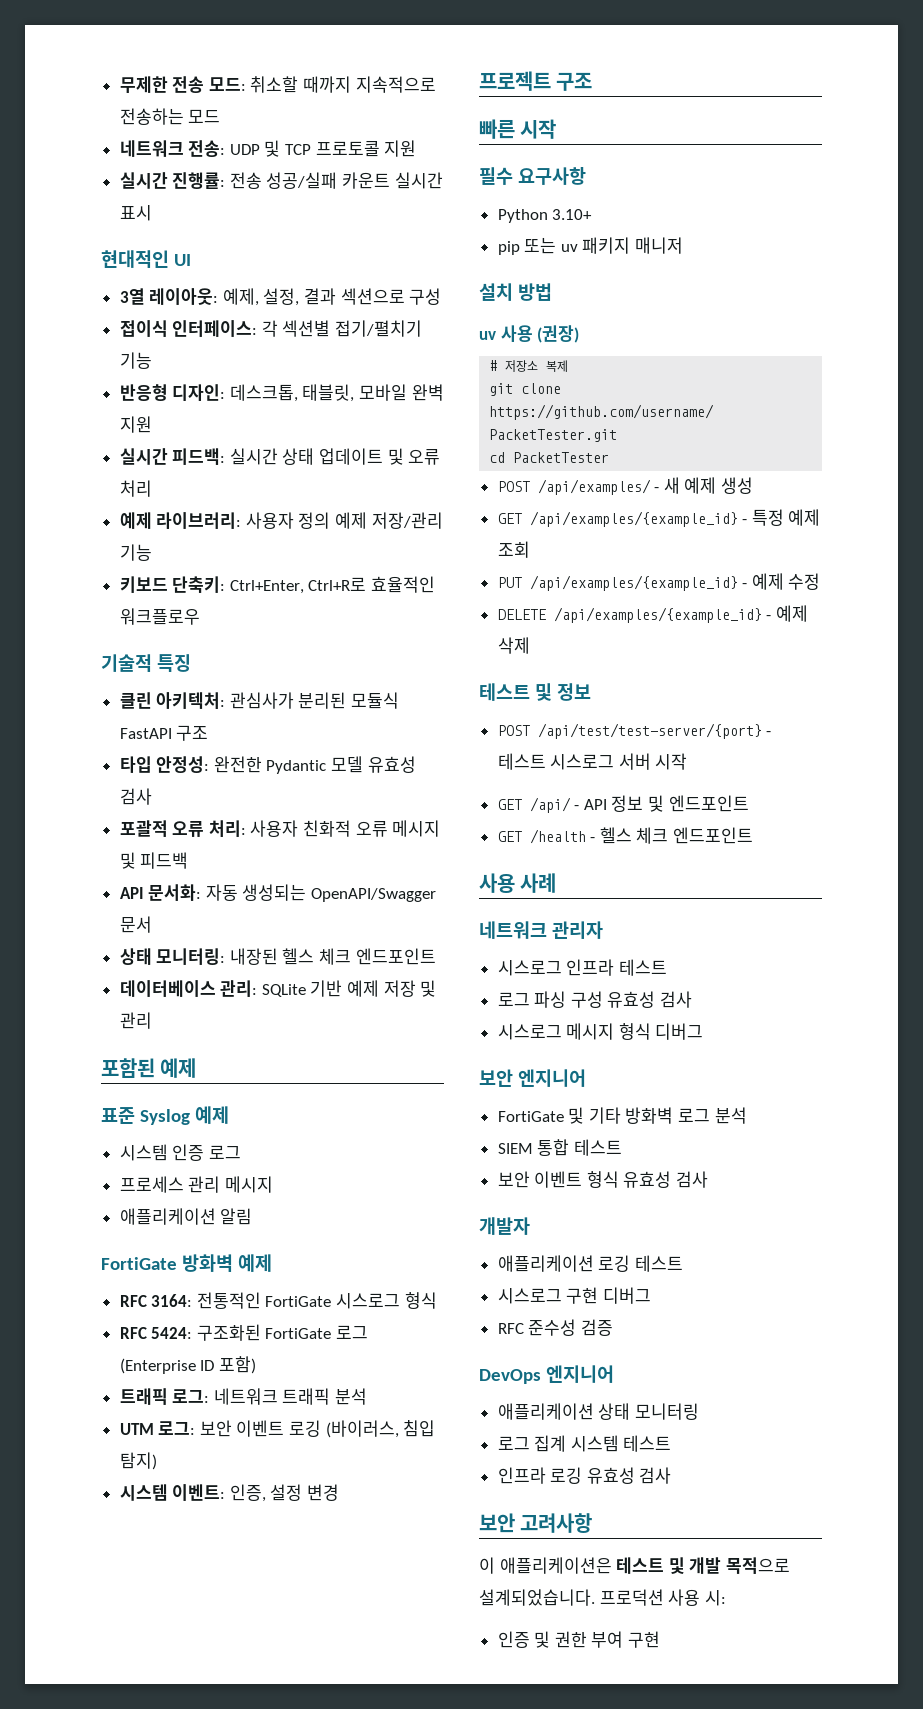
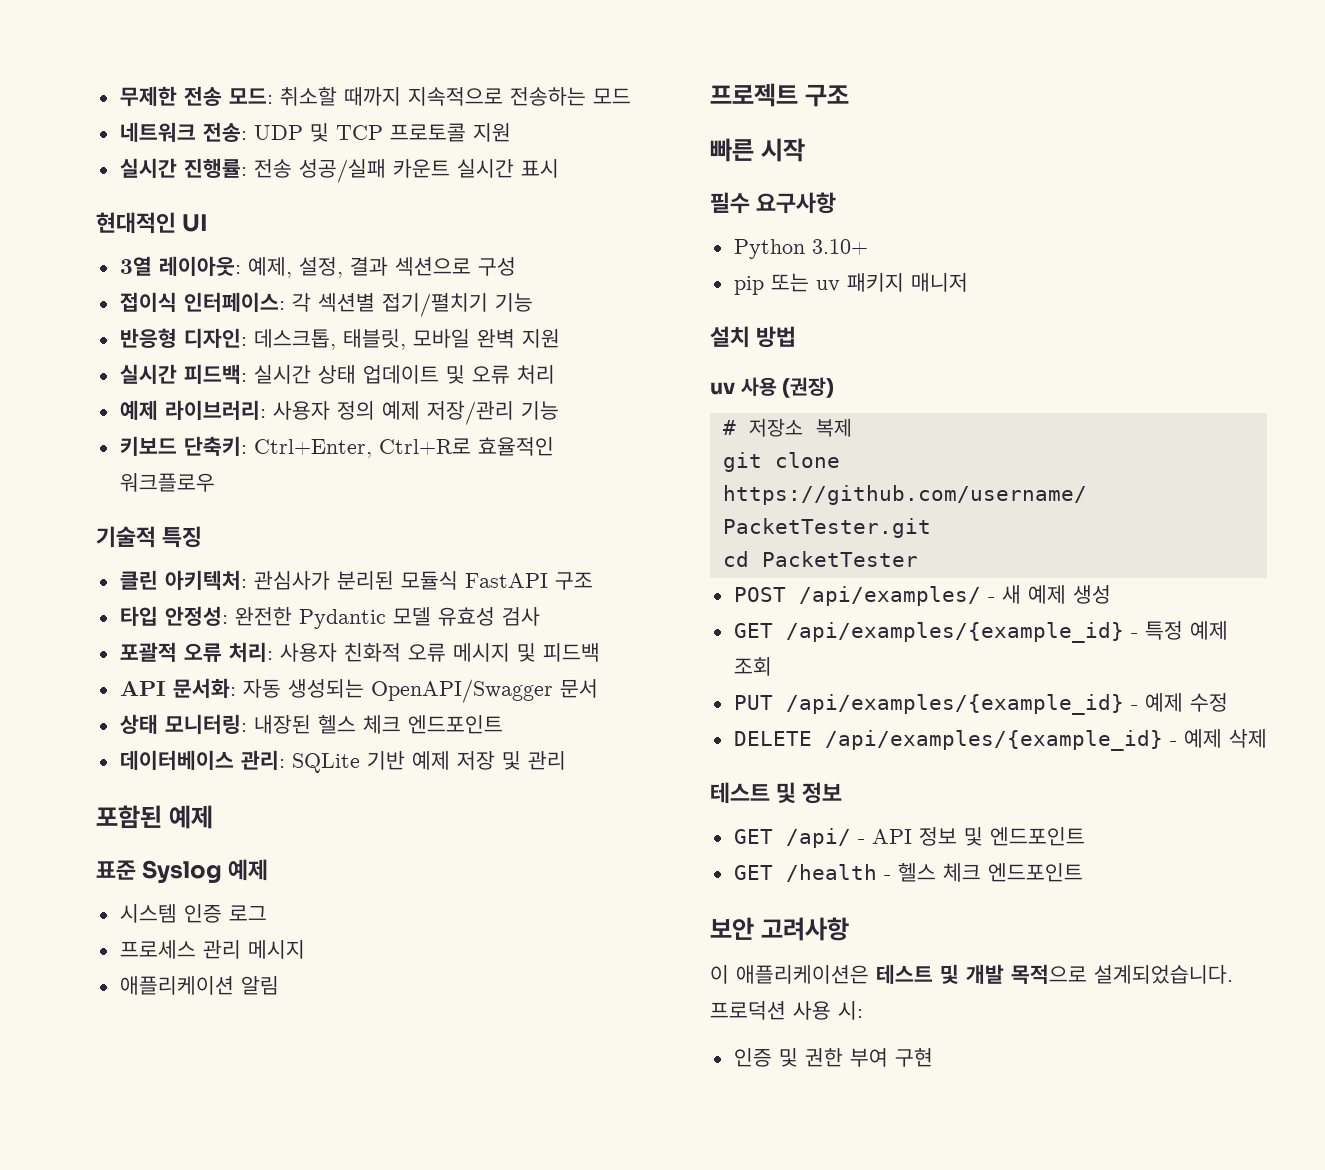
[101,1254,272,1272] [119,1292,437,1309] [119,1324,369,1341] [119,1356,256,1374] [119,1388,368,1405] [119,1420,436,1438] [119,1452,157,1470] [119,1484,340,1502] // FortiGate 방화벽 예제 // RFC 3164: 전통적인 FortiGate 시스로그 형식 // RFC 5424: 구조화된 FortiGate 로그 (Enterprise ID 포함) // 트래픽 로그: 네트워크 트래픽 분석 // UTM 로그: 보안 이벤트 로깅 (바이러스, 침입 탐지) // 시스템 이벤트: 인증, 설정 변경 -> (279, 985) none
[497,723,772,739] [497,753,688,770] // POST /api/test/test-server/{port} - 테스트 시스로그 서버 시작 -> (843, 793) none
[479,873,557,893] [479,921,603,939] [497,959,667,976] [497,991,693,1008] [497,1023,704,1040] [479,1069,586,1087] [497,1107,747,1124] [497,1139,622,1156] [497,1171,709,1188] [479,1217,530,1235] [497,1255,683,1272] [497,1287,651,1304] [497,1319,613,1336] [479,1365,614,1384] [497,1403,699,1420] [497,1435,672,1452] [497,1467,672,1484] // 사용 사례 // 네트워크 관리자 // 시스로그 인프라 테스트 // 로그 파싱 구성 유효성 검사 // 시스로그 메시지 형식 디버그 // 보안 엔지니어 // FortiGate 및 기타 방화벽 로그 분석 // SIEM 통합 테스트 // 보안 이벤트 형식 유효성 검사 // 개발자 // 애플리케이션 로깅 테스트 // 시스로그 구현 디버그 // RFC 준수성 검증 // DevOps 엔지니어 // 애플리케이션 상태 모니터링 // 로그 집계 시스템 테스트 // 인프라 로깅 유효성 검사 -> (1083, 872) none

